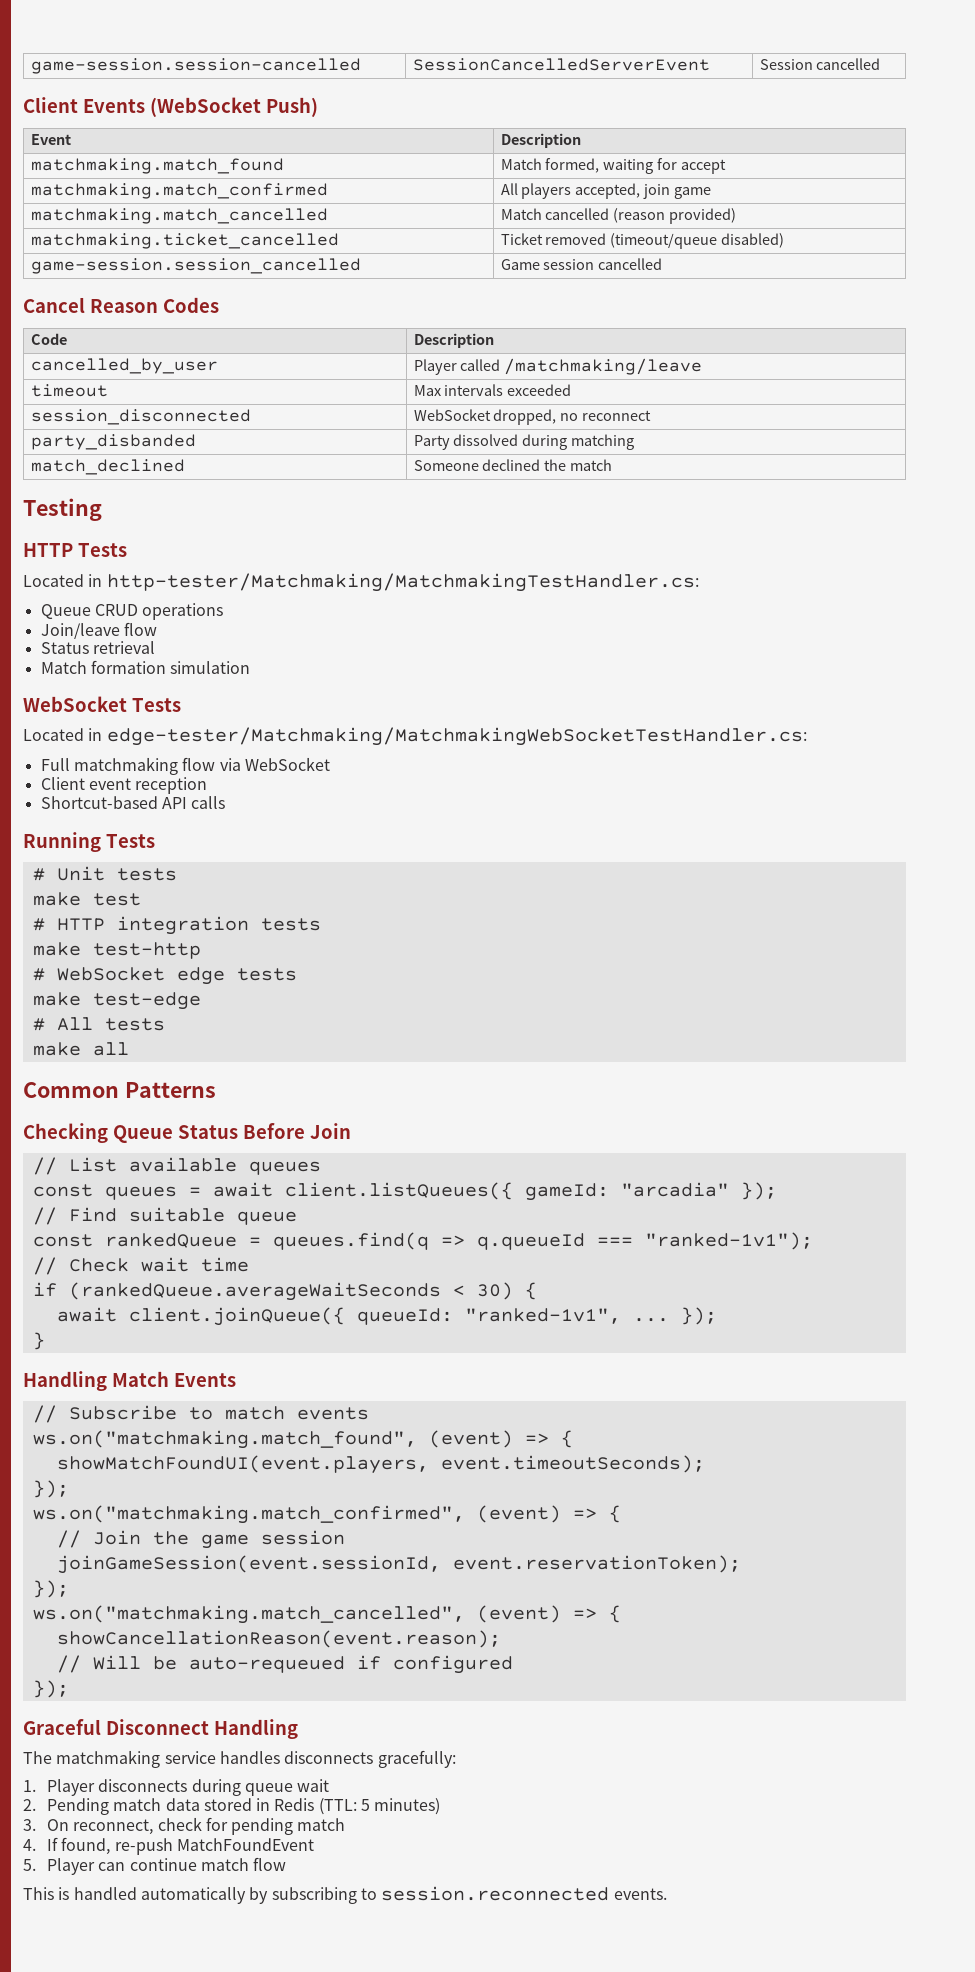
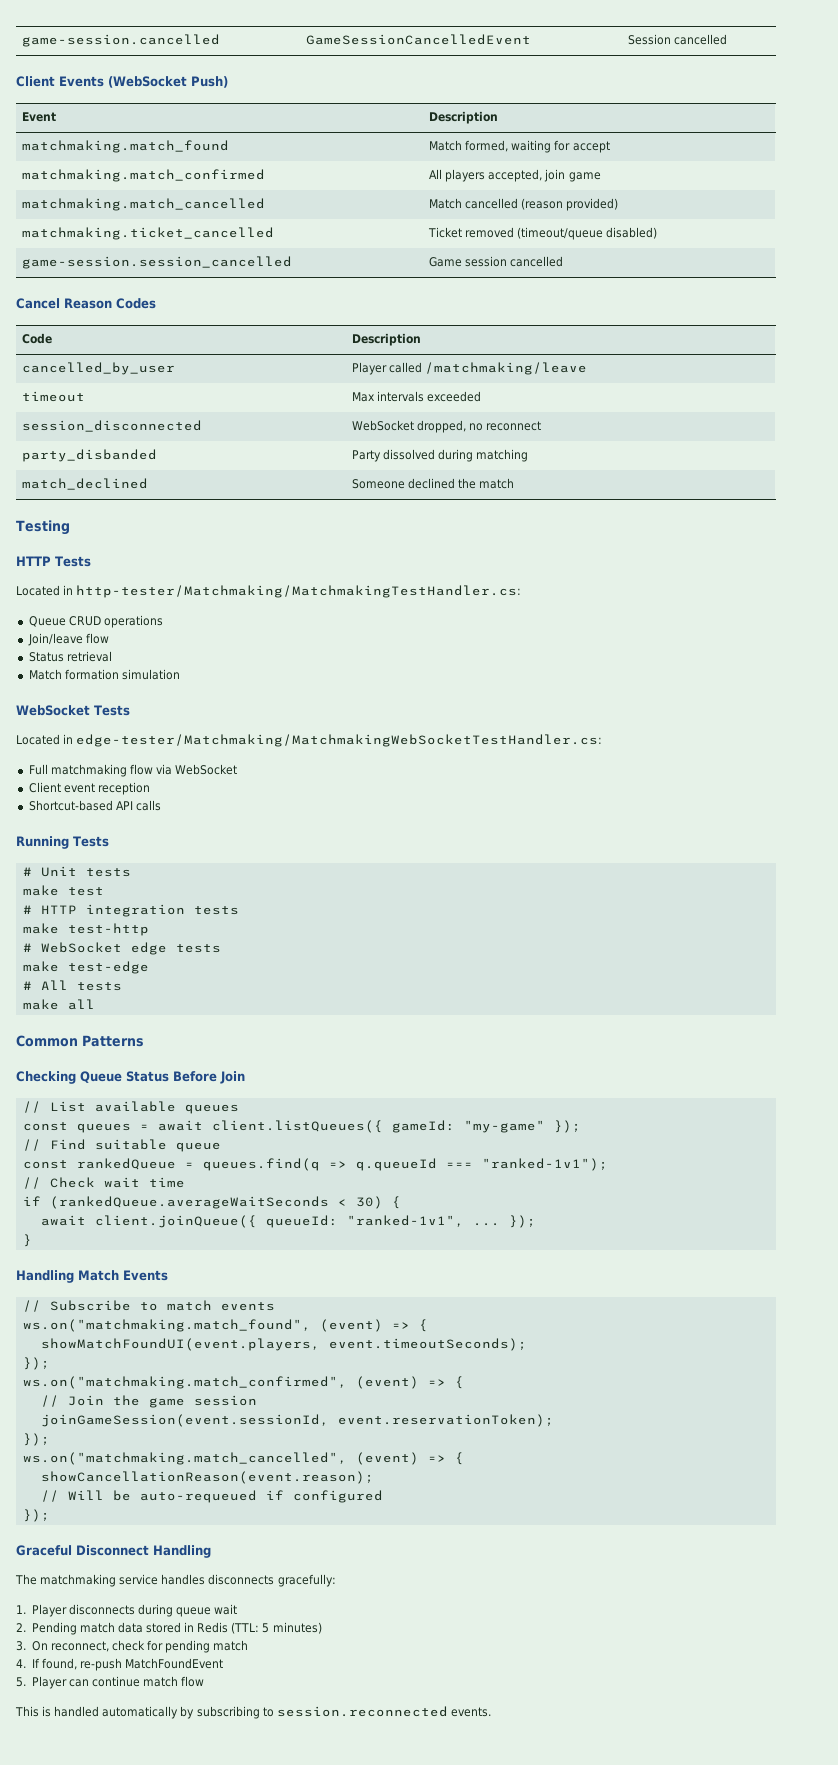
[30,58,361,74] [412,58,710,71] game-session.session-cancelled | SessionCancelledServerEvent -> [22,34,221,47] [306,34,532,45] game-session.cancelled | GameSessionCancelledEvent
[620,1182,729,1197] "arcadia" -> [463,1120,545,1133] "my-game"

